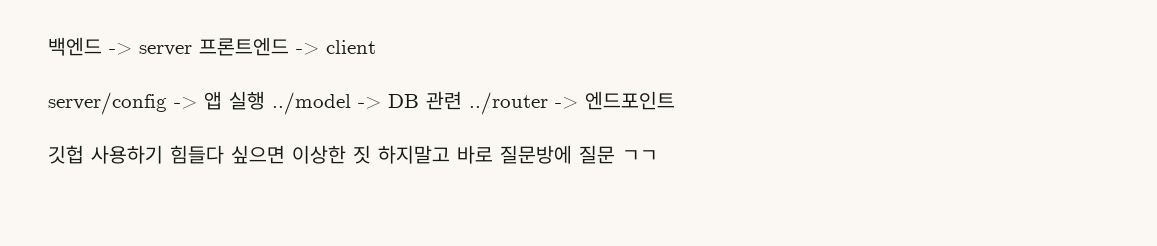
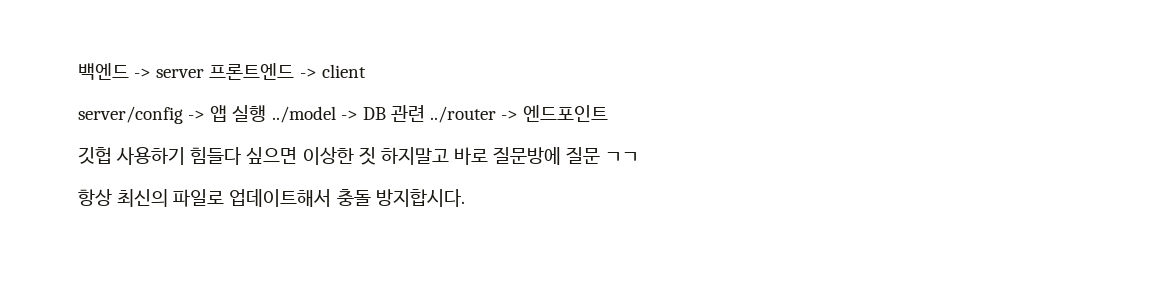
(658, 156) none -> [78,189,465,207] // 항상 최신의 파일로 업데이트해서 충돌 방지합시다.

